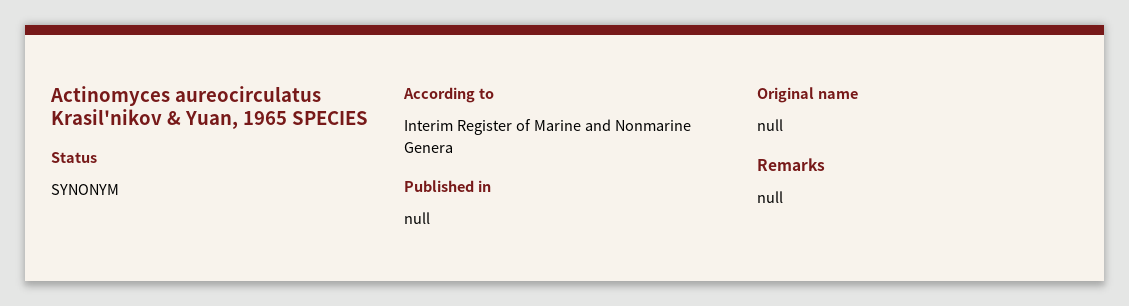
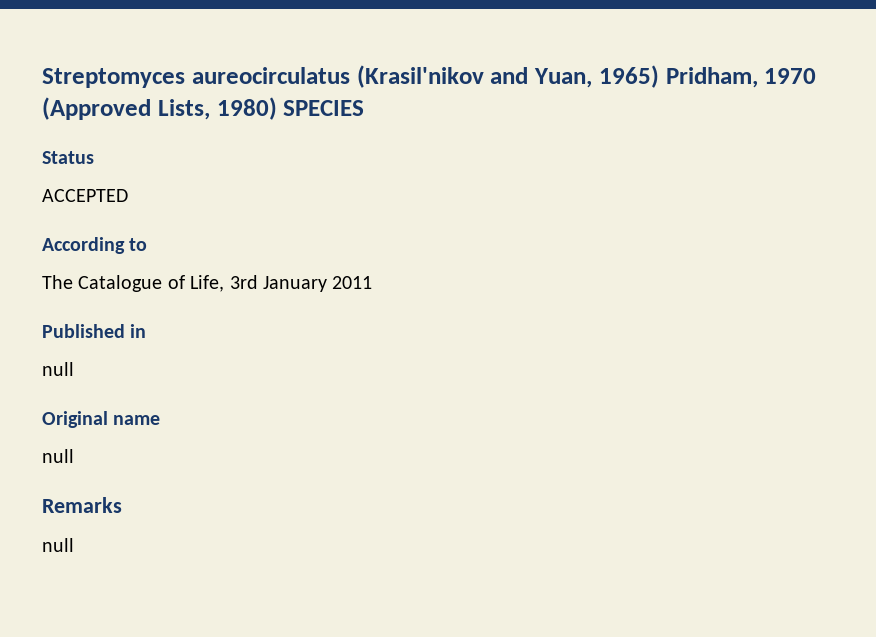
[50,86,321,106] [51,109,287,129] Actinomyces aureocirculatus Krasil'nikov & Yuan, 1965 -> [42,65,817,88] [42,97,277,120] Streptomyces aureocirculatus (Krasil'nikov and Yuan, 1965) Pridham, 1970 (Approved Lists, 1980)
[51,184,119,195] SYNONYM -> [42,189,128,202] ACCEPTED
[404,119,691,135] [404,142,453,153] Interim Register of Marine and Nonmarine Genera -> [42,275,373,292] The Catalogue of Life, 3rd January 2011

